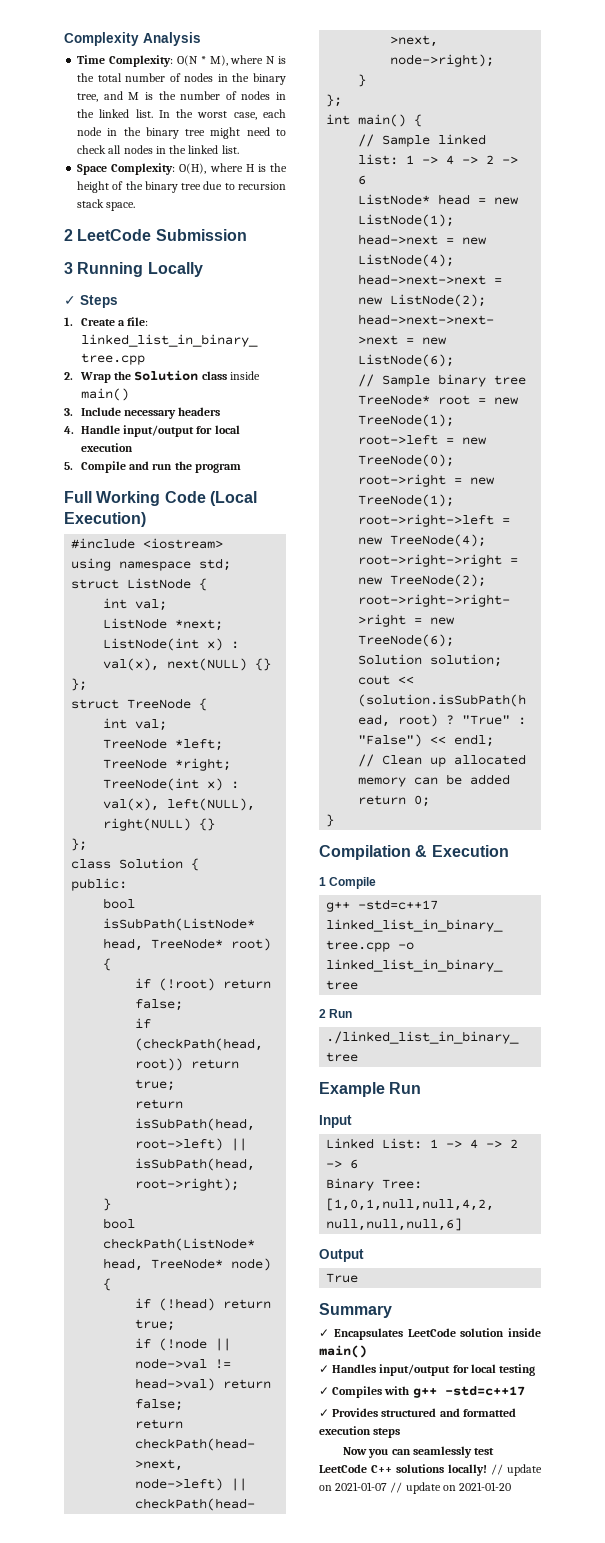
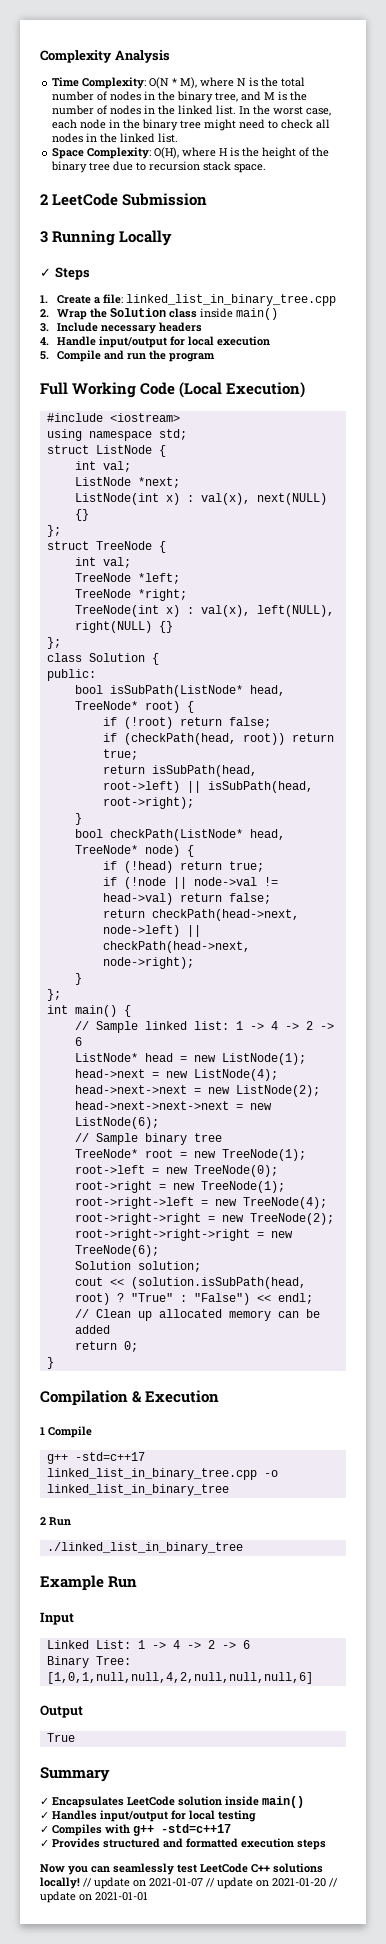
(512, 1486) none -> [329,1878,338,1887] [40,1891,148,1903] // update on 2021-01-01

